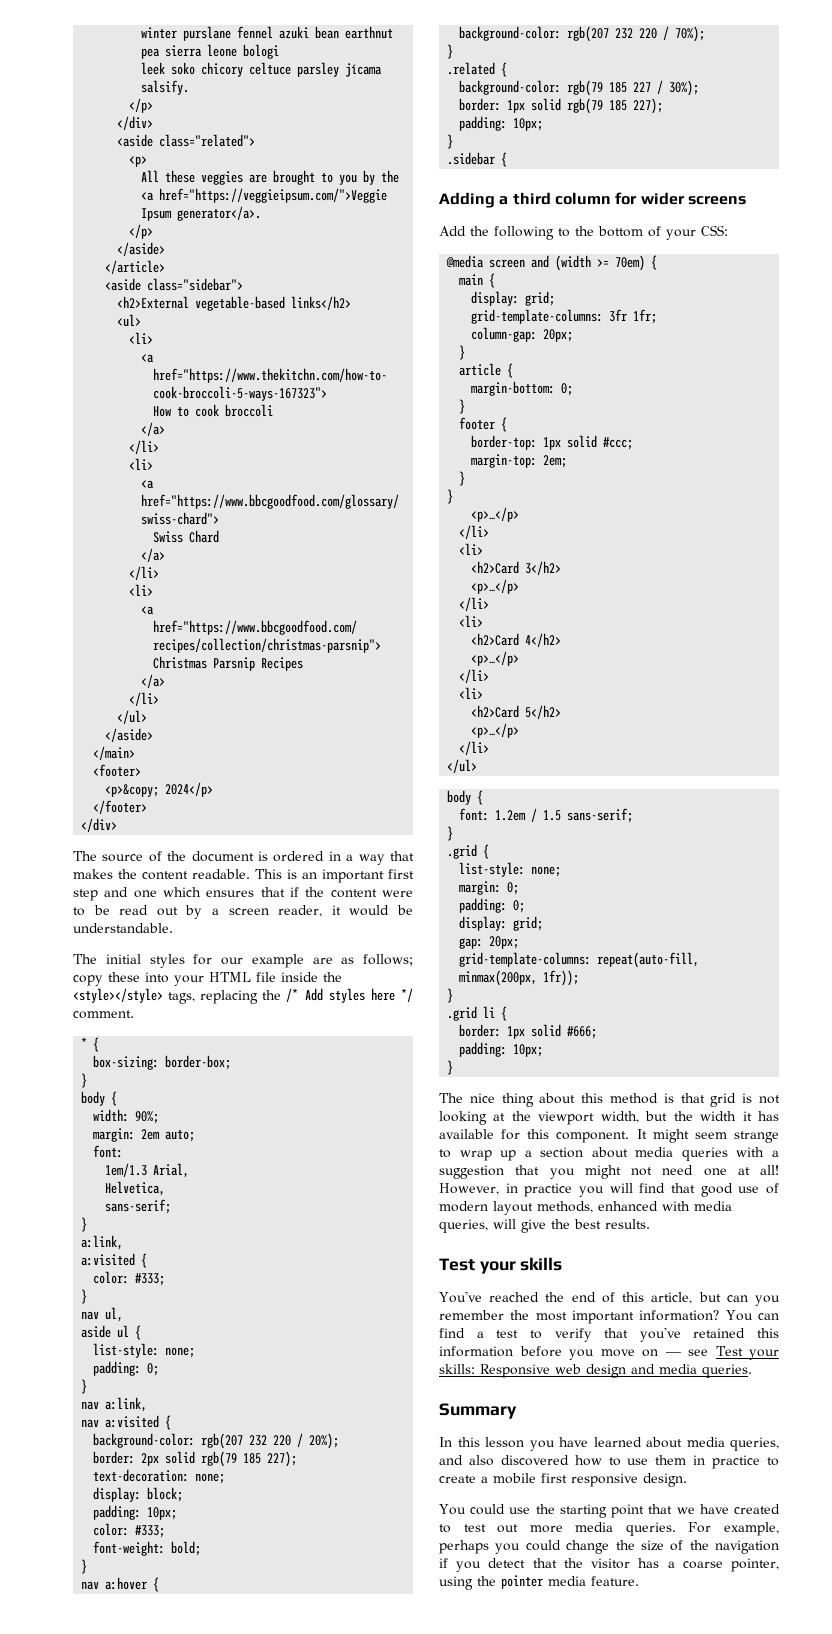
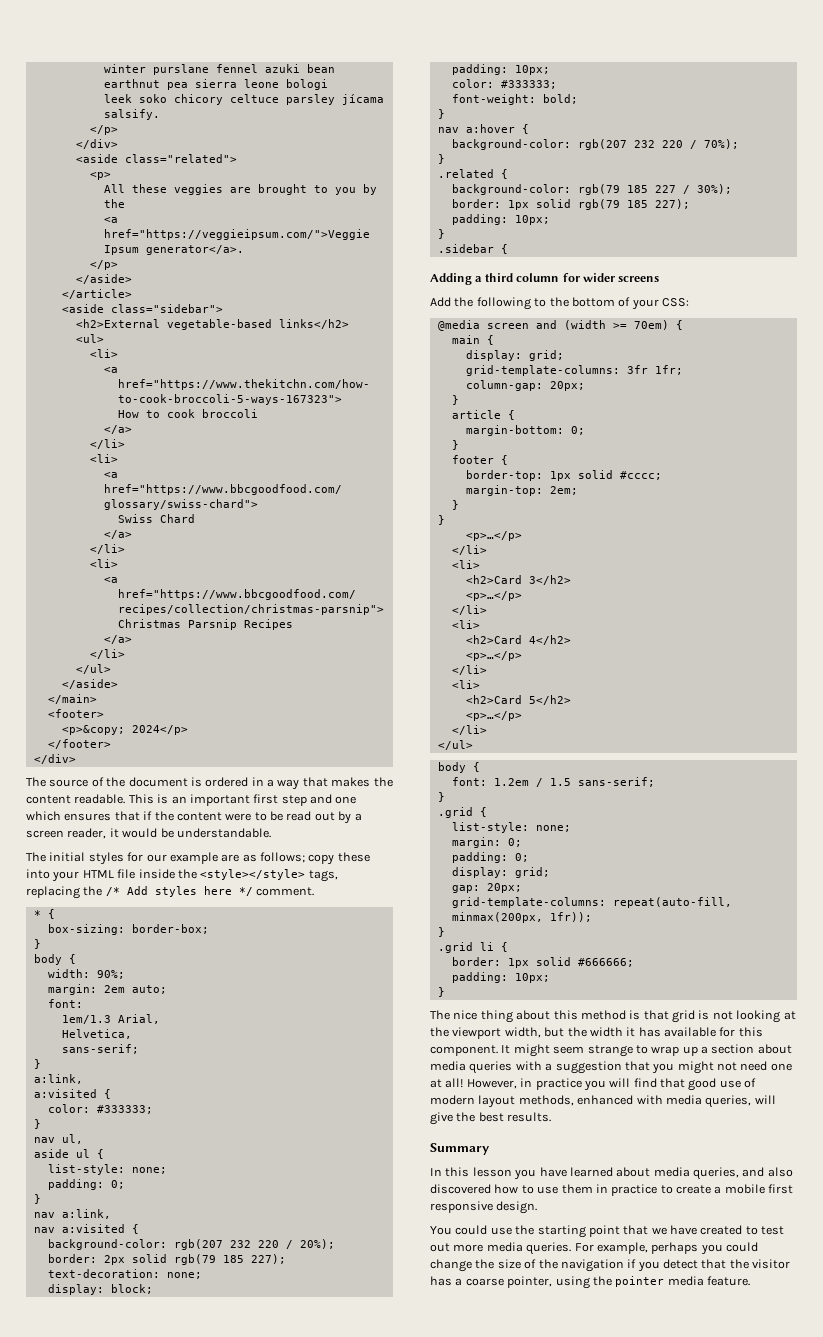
[135,1273,166,1286] #333; -> [96,1105,153,1114] #333333;
[135,1525,166,1538] #333; -> [500,80,557,89] #333333;
[603,437,634,450] #ccc; -> [619,471,662,480] #cccc;
[567,1026,598,1039] #666; -> [577,958,634,967] #666666;
[439,1257,563,1274] [439,1291,780,1306] [439,1310,779,1324] [439,1327,779,1342] [439,1346,779,1360] [439,1364,752,1378] // Test your skills // You've reached the end of this article, but can you remember the most important information? You can find a test to verify that you've retained this information before you move on — see Test your skills: Responsive web design and media queries. -> (552, 1117) none

